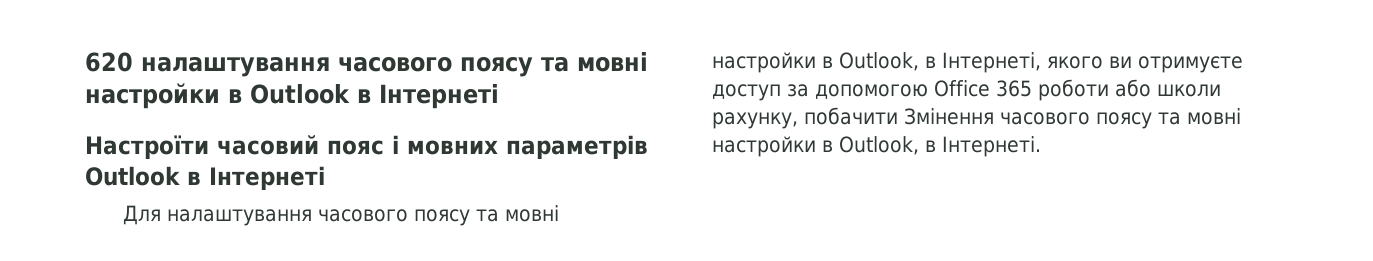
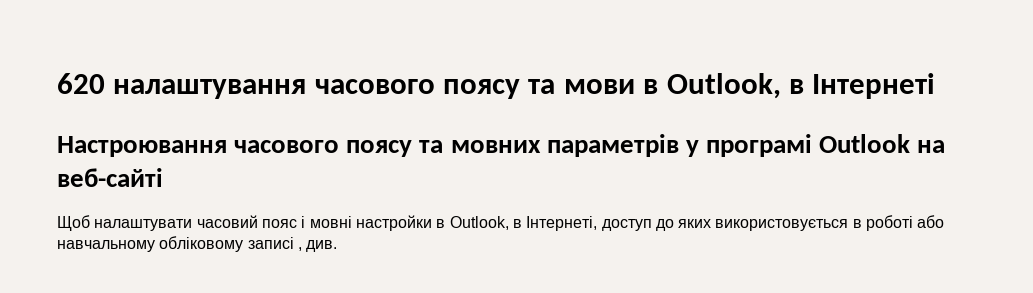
[577,52,648,72] [85,83,499,109] [85,135,648,159] [85,166,325,190] [122,205,499,226] мовні настройки в Outlook в Інтернеті // Настроїти часовий пояс і мовних параметрів Outlook в Інтернеті // Для налаштування часового поясу та -> [563,73,936,99] [57,134,946,157] [57,168,163,187] [57,215,306,231] мови в Outlook, в Інтернеті // Настроювання часового поясу та мовних параметрів у програмі Outlook на веб-сайті // Щоб налаштувати часовий пояс і
[1047,56,1243,73] [712,79,1221,101] [712,107,1241,129] [712,136,1041,157] якого ви отримуєте доступ за допомогою Office 365 роботи або школи рахунку, побачити Змінення часового поясу та мовні настройки в Outlook, в Інтернеті. -> [601,215,945,231] [57,236,338,252] доступ до яких використовується в роботі або навчальному обліковому записі , див.

